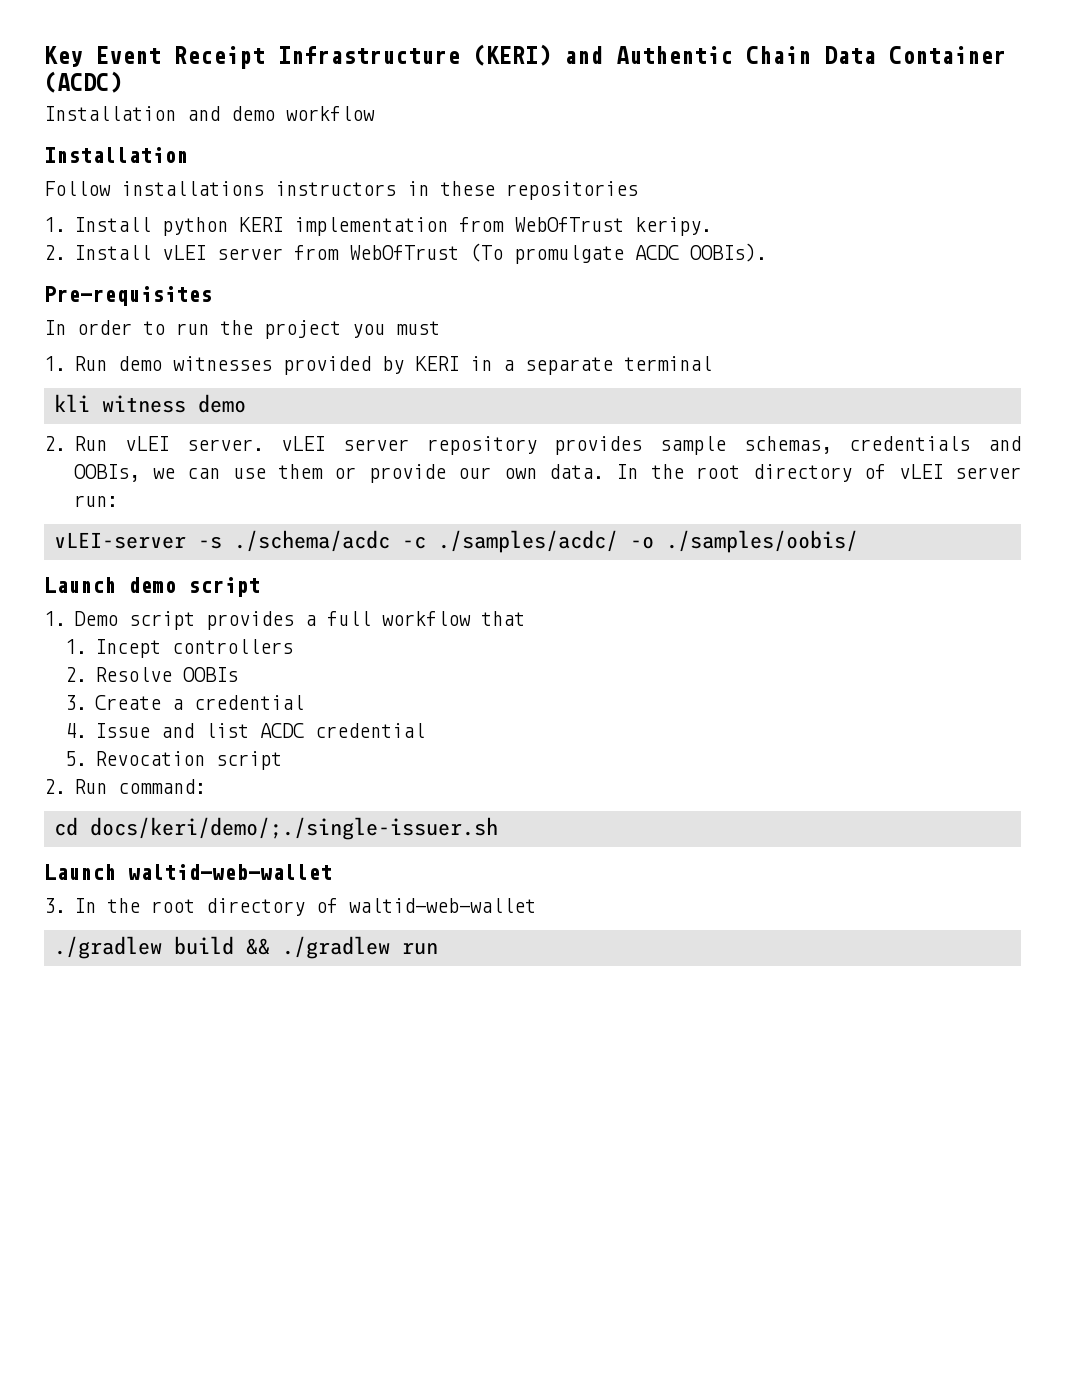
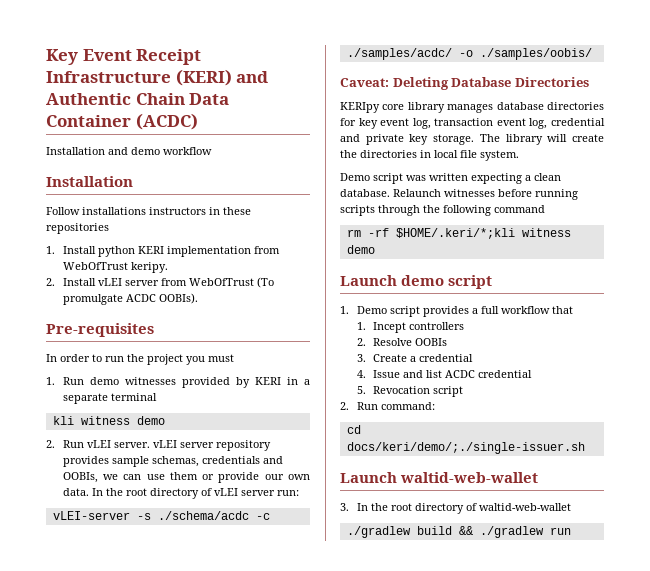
(858, 541) none -> [340,77,589,90] [340,102,604,113] [340,118,605,129] [340,134,604,145] [340,150,519,161] [340,173,561,184] [340,189,578,200] [340,205,545,216] [346,228,571,239] [346,245,375,254] // Caveat: Deleting Database Directories // KERIpy core library manages database directories for key event log, transaction event log, credential and private key storage. The library will create the directories in local file system. // Demo script was written expecting a clean database. Relaunch witnesses before running scripts through the following command // rm -rf $HOME/.keri/*;kli witness demo

